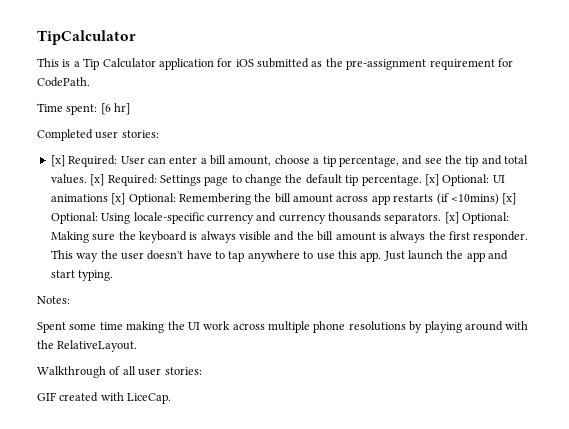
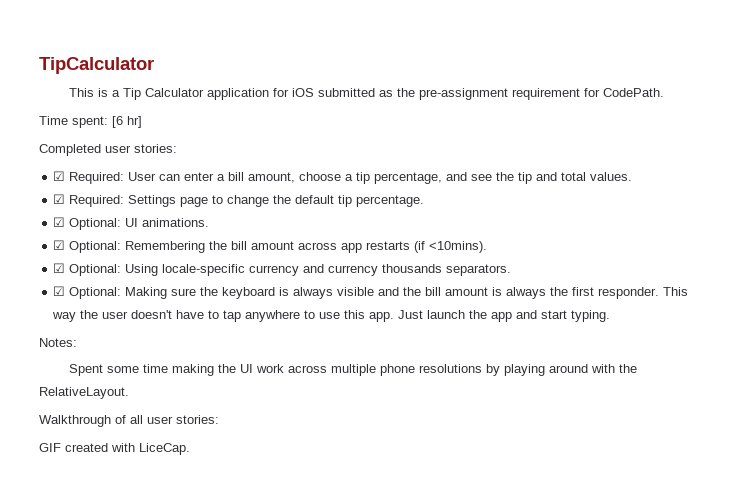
[50,155,65,167] [x] -> [53,171,66,181] ☑
[90,174,105,186] [x] -> [53,194,66,204] // ☑
[424,174,439,186] [x] -> [53,217,66,227] // ☑
[50,193,126,205] animations [x] -> [142,218,210,227] [53,240,66,250] animations. // ☑
[450,193,517,205] <10mins) [x] -> [429,241,488,253] [53,263,66,273] <10mins). // ☑
[444,212,459,224] [x] -> [53,286,66,296] // ☑

